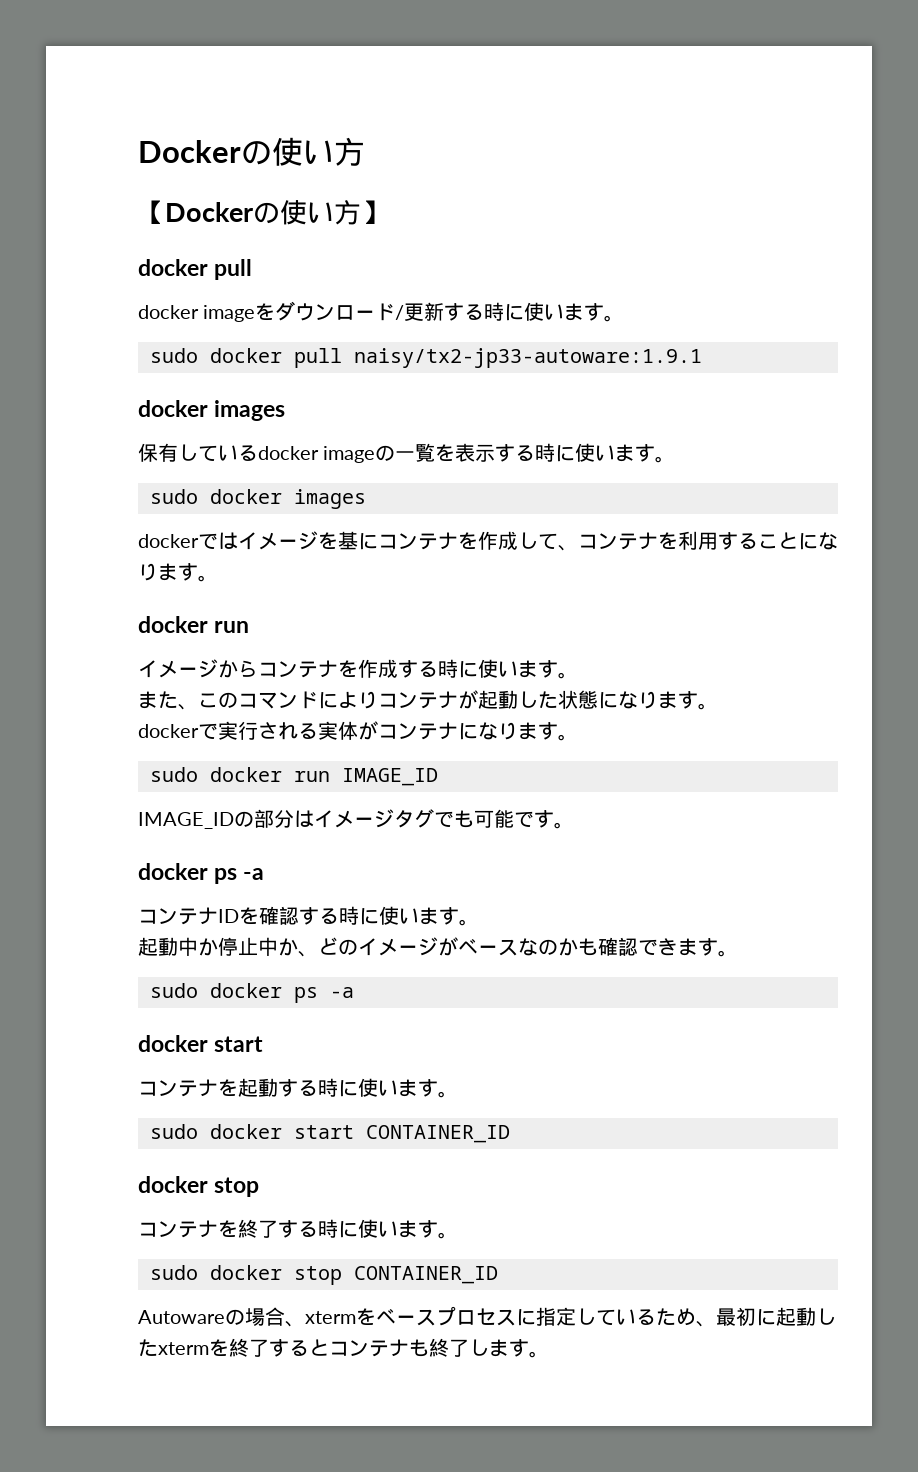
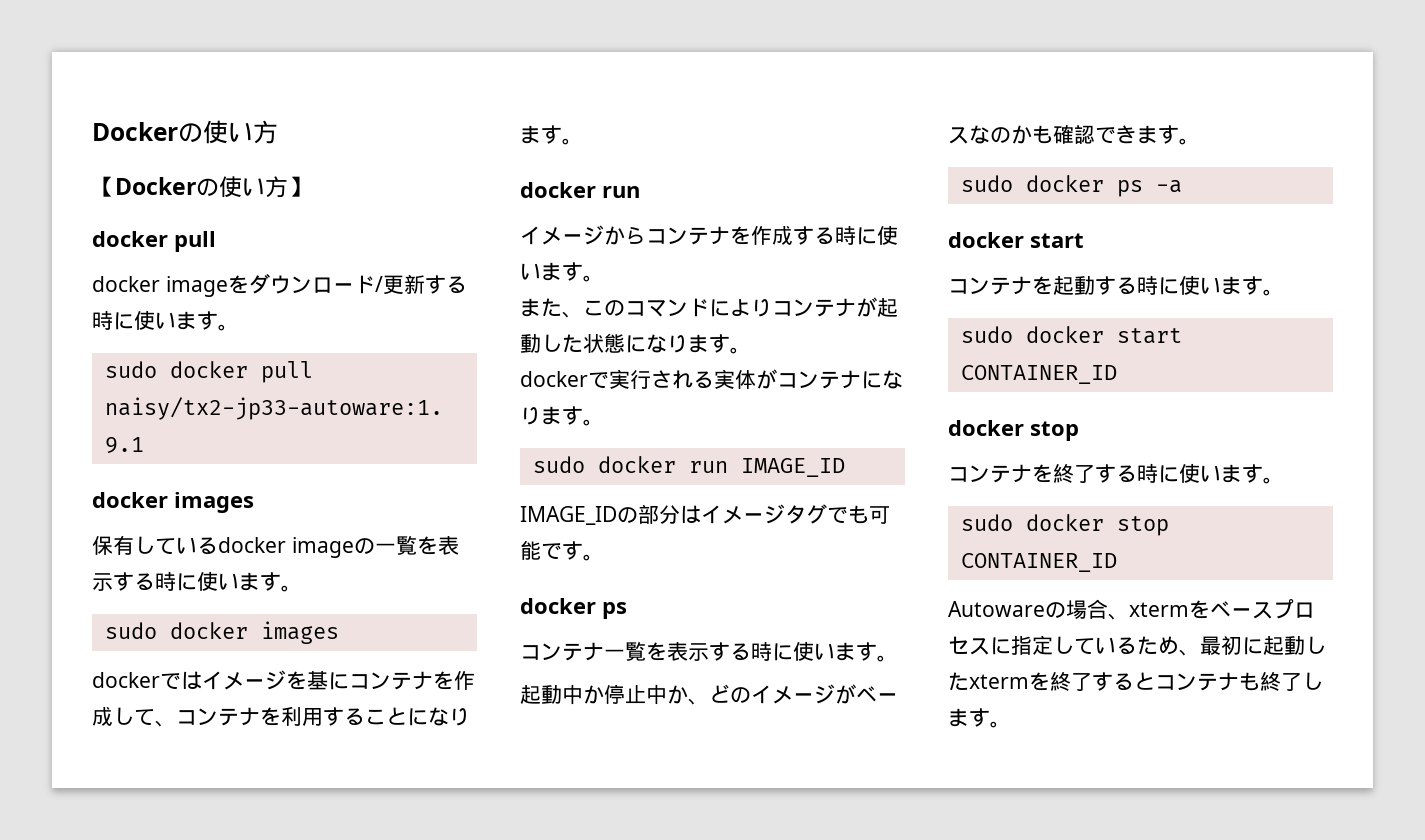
[243,868,265,880] [138,906,299,925] -a // コンテナIDを確認 -> [520,641,709,661] // コンテナ一覧を表示

